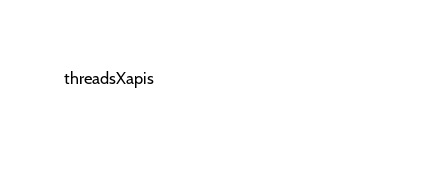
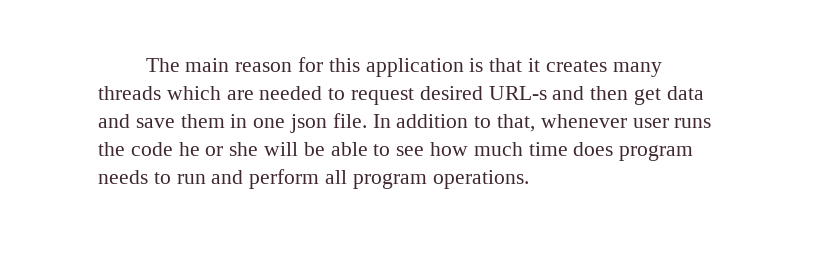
[64,71,154,88] threadsXapis -> [145,57,662,77] [98,86,704,105] [98,113,712,133] [98,142,694,161] [98,169,529,189] The main reason for this application is that it creates many threads which are needed to request desired URL-s and then get data and save them in one json file. In addition to that, whenever user runs the code he or she will be able to see how much time does program needs to run and perform all program operations.

